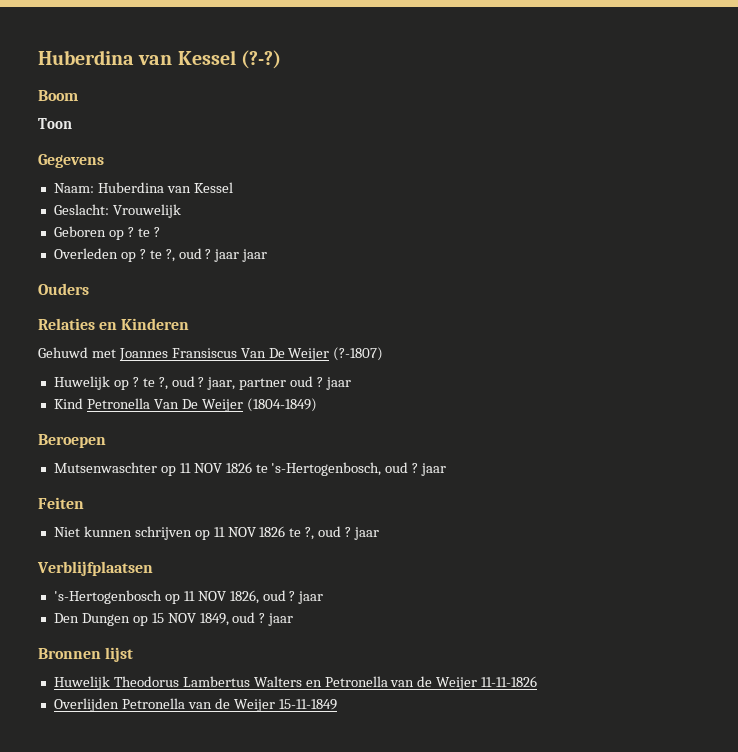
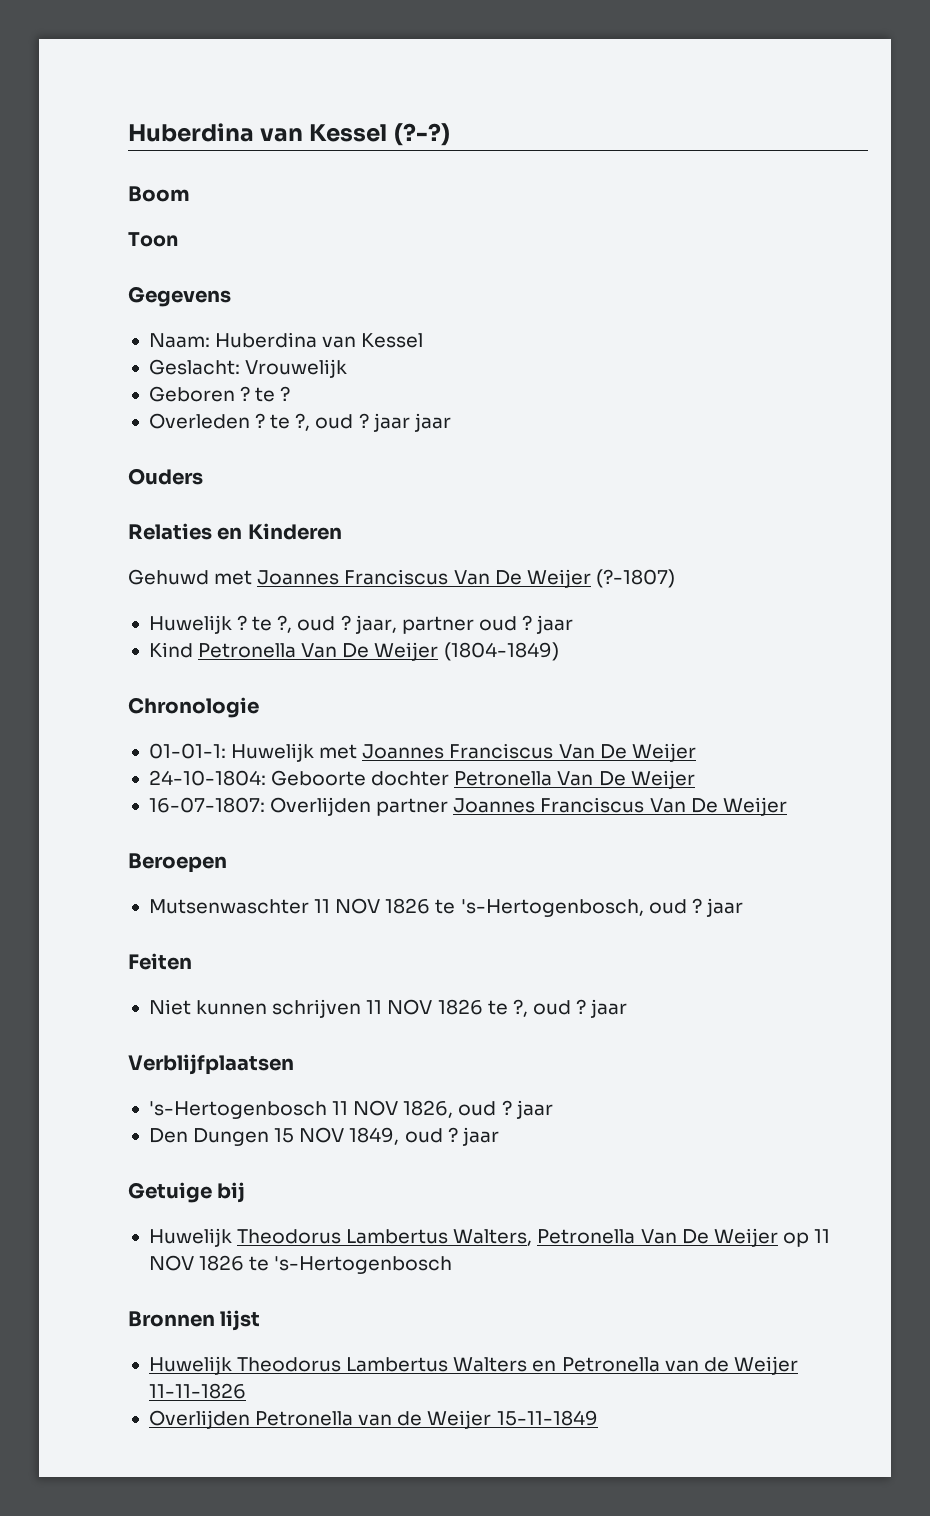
[108,230,124,240] op -> (235, 394) none
[120,252,136,262] op -> (250, 421) none
[171,348,237,358] Fransiscus -> [344,569,449,585] Franciscus
[113,380,129,390] op -> (232, 624) none
(317, 405) none -> [128,697,259,718] [148,743,696,762] [148,770,695,789] [148,797,787,816] // Chronologie // 01-01-1: Huwelijk met Joannes Franciscus Van De Weijer // 24-10-1804: Geboorte dochter Petronella Van De Weijer // 16-07-1807: Overlijden partner Joannes Franciscus Van De Weijer
[160,466,176,476] op -> (309, 906) none
[194,530,210,540] op -> (362, 1008) none
[164,594,180,604] op -> (327, 1110) none
[132,616,148,626] op -> (270, 1137) none
(294, 619) none -> [128,1182,246,1203] [148,1228,831,1247] [148,1255,453,1274] // Getuige bij // Huwelijk Theodorus Lambertus Walters, Petronella Van De Weijer op 11 NOV 1826 te 's-Hertogenbosch

